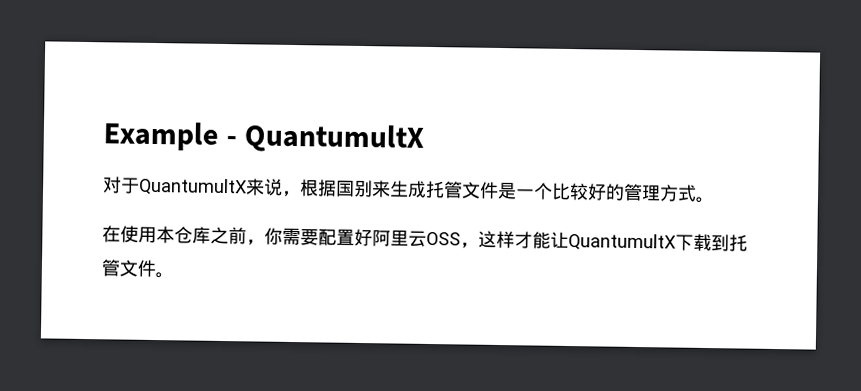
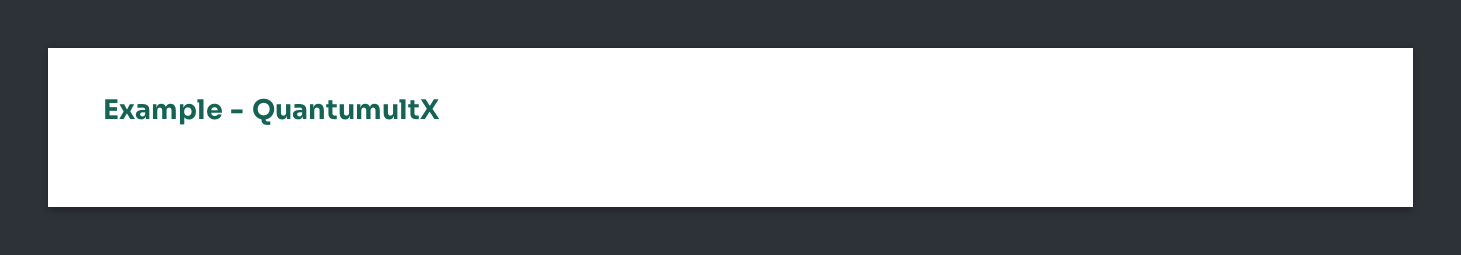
[102,176,715,204] [102,225,748,252] [101,259,174,279] // 对于QuantumultX来说，根据国别来生成托管文件是一个比较好的管理方式。 // 在使用本仓库之前，你需要配置好阿里云OSS，这样才能让QuantumultX下载到托管文件。 -> (440, 111) none

